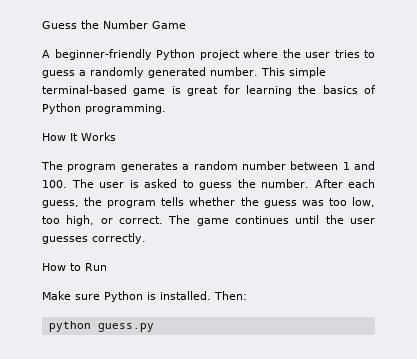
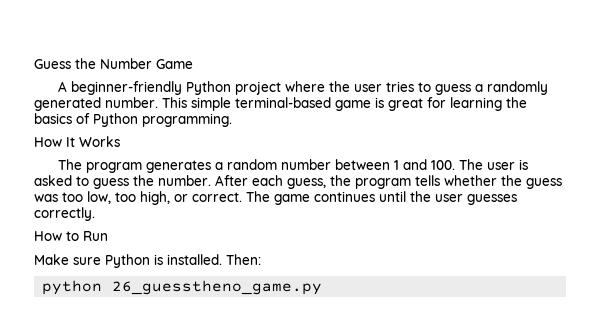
[97,323,154,332] guess.py -> [112,280,323,295] 26_guesstheno_game.py

